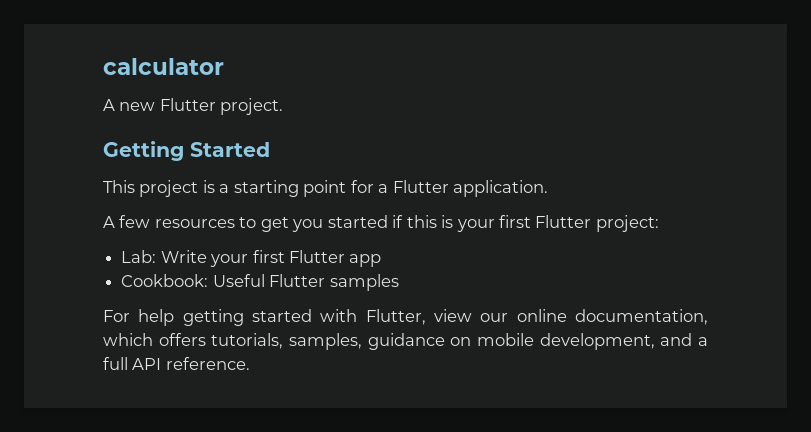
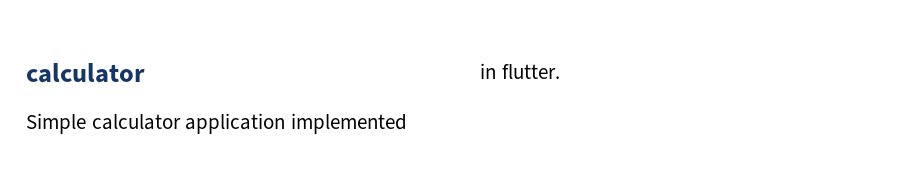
[103,98,284,115] [103,141,270,161] [103,180,549,197] [103,215,659,232] [121,250,382,267] [121,274,399,291] [103,309,708,326] [103,333,708,350] [103,357,250,370] A new Flutter project. // Getting Started // This project is a starting point for a Flutter application. // A few resources to get you started if this is your first Flutter project: // Lab: Write your first Flutter app // Cookbook: Useful Flutter samples // For help getting started with Flutter, view our online documentation, which offers tutorials, samples, guidance on mobile development, and a full API reference. -> [26,113,408,134] [480,63,560,79] Simple calculator application implemented in flutter.

